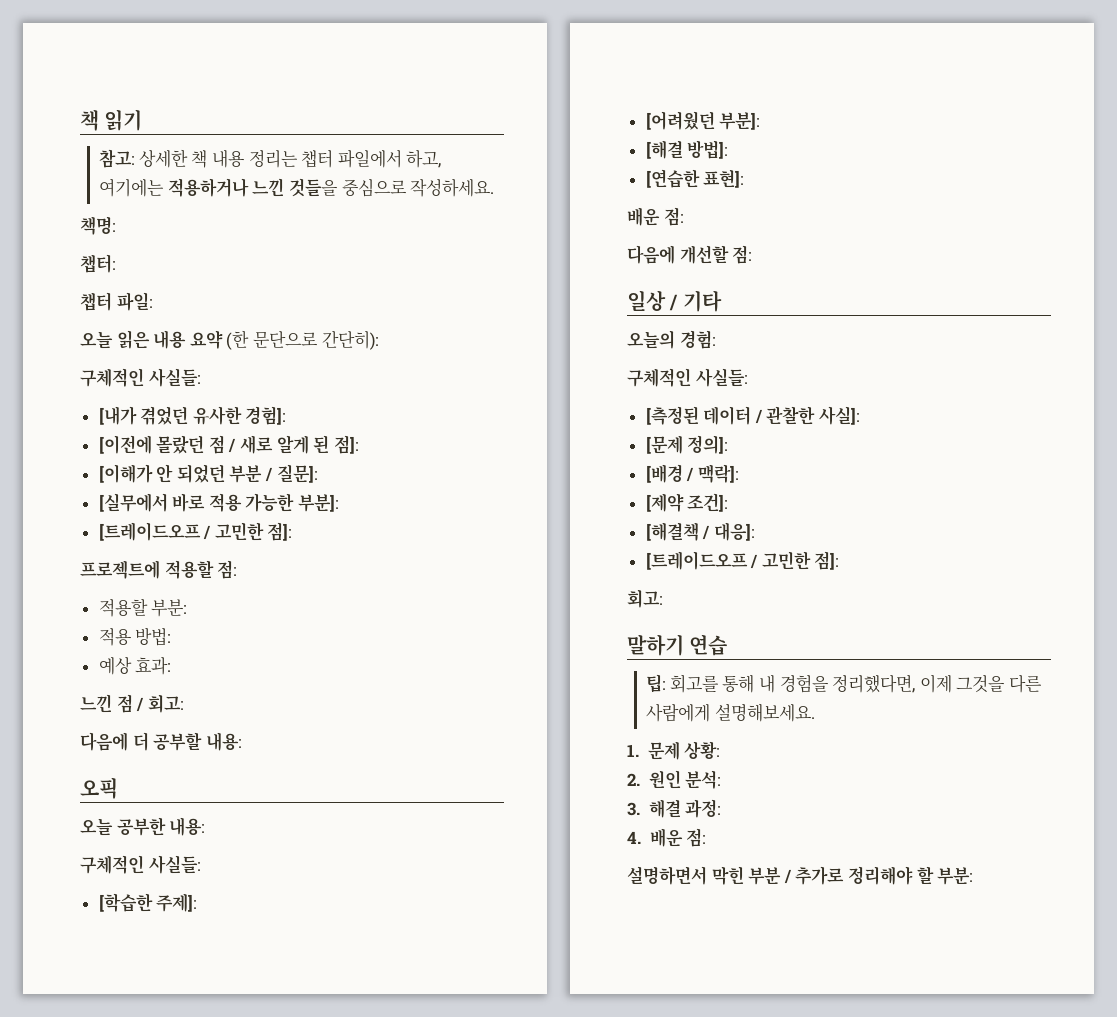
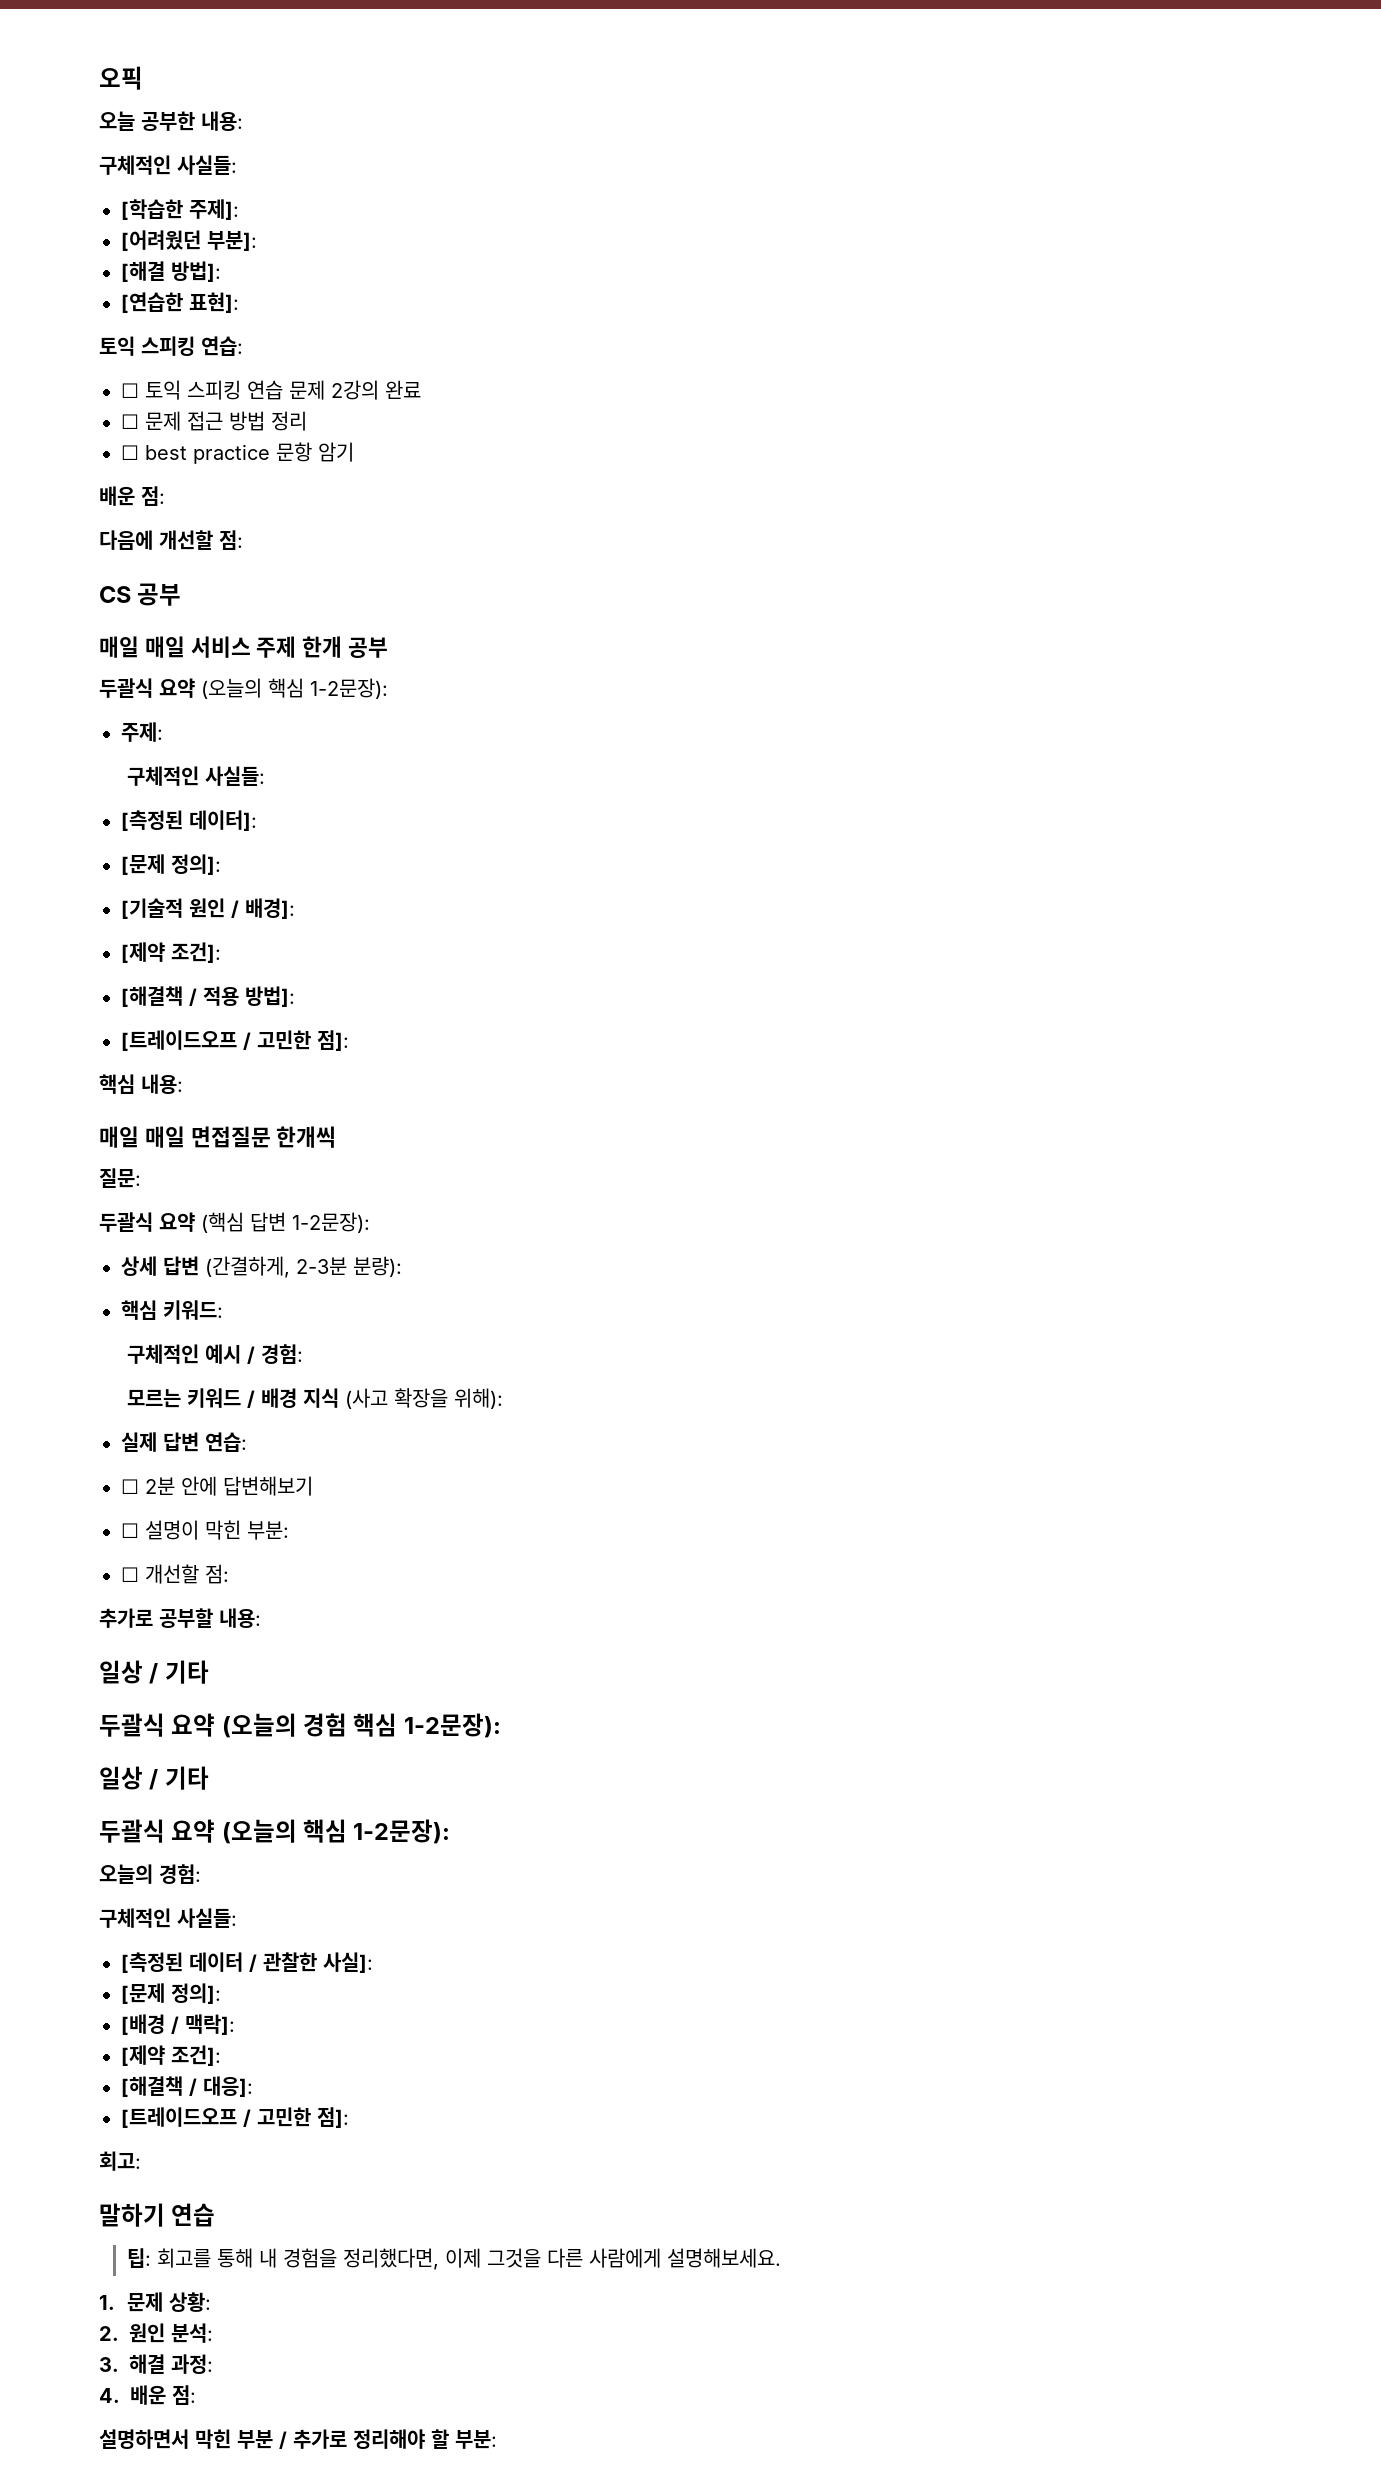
[80,109,143,131] [99,149,442,168] [99,178,495,197] [80,216,115,235] [80,254,115,273] [80,292,152,311] [80,330,378,350] [80,368,200,387] [98,406,286,425] [98,435,358,454] [98,464,317,483] [98,493,339,512] [98,522,292,541] [80,560,237,579] [98,599,187,617] [98,627,171,646] [98,657,171,675] [80,694,183,713] [80,732,241,751] 책 읽기 // 참고: 상세한 책 내용 정리는 챕터 파일에서 하고, 여기에는 적용하거나 느낀 것들을 중심으로 작성하세요. // 책명: // 챕터: // 챕터 파일: // 오늘 읽은 내용 요약 (한 문단으로 간단히): // 구체적인 사실들: // [내가 겪었던 유사한 경험]: // [이전에 몰랐던 점 / 새로 알게 된 점]: // [이해가 안 되었던 부분 / 질문]: // [실무에서 바로 적용 가능한 부분]: // [트레이드오프 / 고민한 점]: // 프로젝트에 적용할 점: // 적용할 부분: // 적용 방법: // 예상 효과: // 느낀 점 / 회고: // 다음에 더 공부할 내용: // -> (99, 78) none
(744, 178) none -> [99,336,243,356] [121,380,421,400] [121,411,307,431] [121,442,354,464] // 토익 스피킹 연습: // ☐ 토익 스피킹 연습 문제 2강의 완료 // ☐ 문제 접근 방법 정리 // ☐ best practice 문항 암기
[627,290,722,312] 일상 / 기타 -> [99,583,182,606] [99,636,389,658] [99,678,388,699] [121,722,163,742] [127,766,266,786] [121,810,257,831] [121,854,221,875] [121,898,295,919] [121,942,221,963] [121,986,295,1007] [121,1030,349,1051] [99,1074,183,1094] [99,1126,337,1148] [99,1168,141,1188] [99,1212,370,1233] [121,1256,402,1278] [121,1300,223,1320] [127,1344,304,1364] [127,1388,504,1409] [121,1432,247,1452] [121,1476,313,1496] [121,1520,289,1540] [121,1564,229,1584] [99,1608,261,1628] [99,1660,209,1684] [99,1713,501,1738] [99,1766,209,1790] [99,1819,451,1844] CS 공부 // 매일 매일 서비스 주제 한개 공부 // 두괄식 요약 (오늘의 핵심 1-2문장): // 주제: // 구체적인 사실들: // [측정된 데이터]: // [문제 정의]: // [기술적 원인 / 배경]: // [제약 조건]: // [해결책 / 적용 방법]: // [트레이드오프 / 고민한 점]: // 핵심 내용: // 매일 매일 면접질문 한개씩 // 질문: // 두괄식 요약 (핵심 답변 1-2문장): // 상세 답변 (간결하게, 2-3분 분량): // 핵심 키워드: // 구체적인 예시 / 경험: // 모르는 키워드 / 배경 지식 (사고 확장을 위해): // 실제 답변 연습: // ☐ 2분 안에 답변해보기 // ☐ 설명이 막힌 부분: // ☐ 개선할 점: // 추가로 공부할 내용: // 일상 / 기타 // 두괄식 요약 (오늘의 경험 핵심 1-2문장): // 일상 / 기타 // 두괄식 요약 (오늘의 핵심 1-2문장):

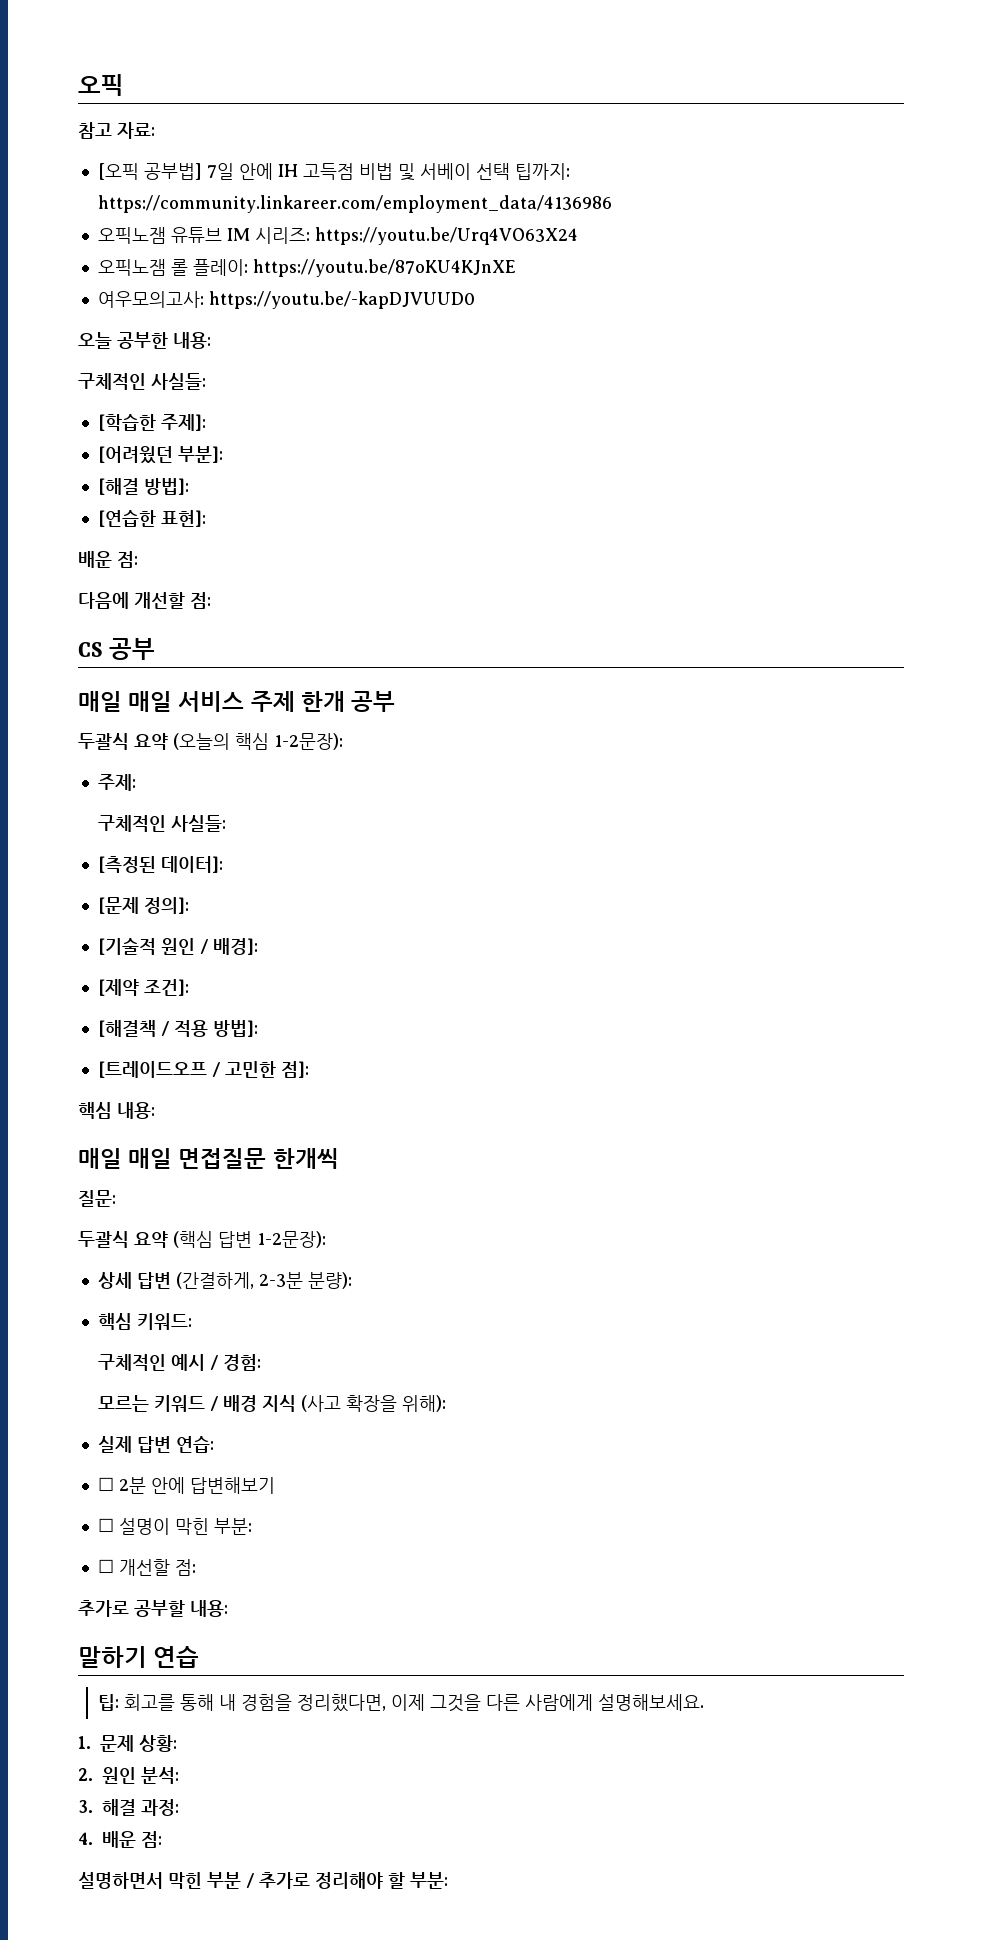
(143, 78) none -> [78,122,155,139] [97,163,570,181] [97,195,612,213] [97,227,578,245] [97,259,516,277] [97,291,475,309] // 참고 자료: // [오픽 공부법] 7일 안에 IH 고득점 비법 및 서베이 선택 팁까지: https://community.linkareer.com/employment_data/4136986 // 오픽노잼 유튜브 IM 시리즈: https://youtu.be/Urq4VO63X24 // 오픽노잼 롤 플레이: https://youtu.be/87oKU4KJnXE // 여우모의고사: https://youtu.be/-kapDJVUUD0
[99,336,243,356] [121,380,421,400] [121,411,307,431] [121,442,354,464] // 토익 스피킹 연습: // ☐ 토익 스피킹 연습 문제 2강의 완료 // ☐ 문제 접근 방법 정리 // ☐ best practice 문항 암기 -> (206, 518) none
[99,1660,209,1684] [99,1713,501,1738] [99,1766,209,1790] [99,1819,451,1844] [99,1864,201,1884] [99,1908,237,1928] [121,1952,373,1973] [121,1983,221,2004] [121,2014,235,2035] [121,2045,221,2066] [121,2076,253,2097] [121,2107,349,2128] [99,2151,141,2171] // 일상 / 기타 // 두괄식 요약 (오늘의 경험 핵심 1-2문장): // 일상 / 기타 // 두괄식 요약 (오늘의 핵심 1-2문장): // 오늘의 경험: // 구체적인 사실들: // [측정된 데이터 / 관찰한 사실]: // [문제 정의]: // [배경 / 맥락]: // [제약 조건]: // [해결책 / 대응]: // [트레이드오프 / 고민한 점]: // 회고: -> (228, 1608) none

